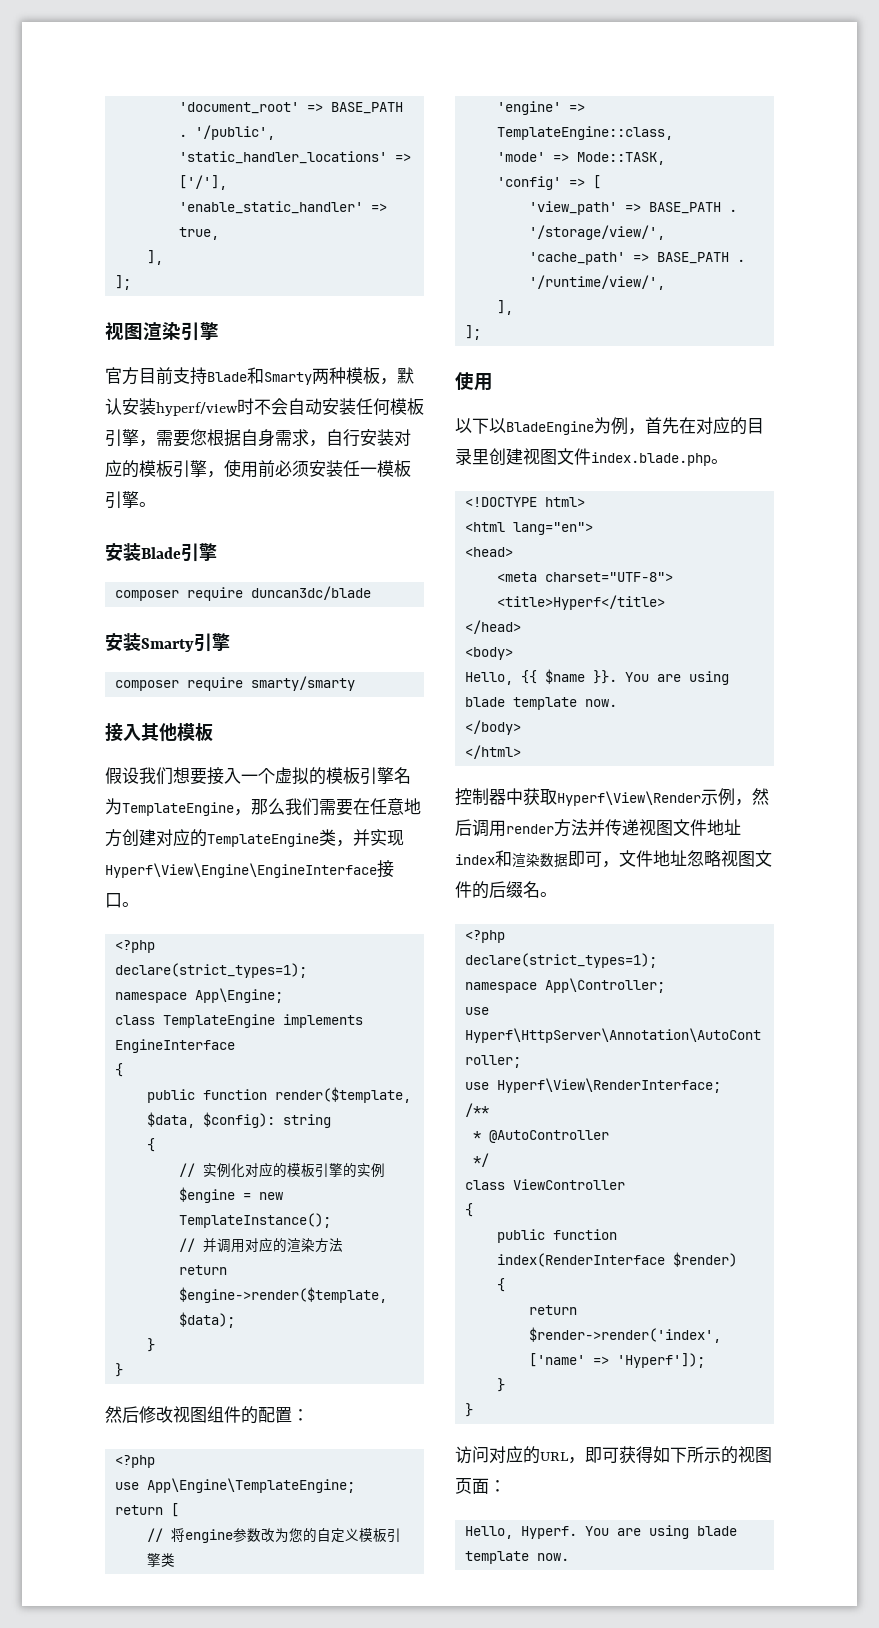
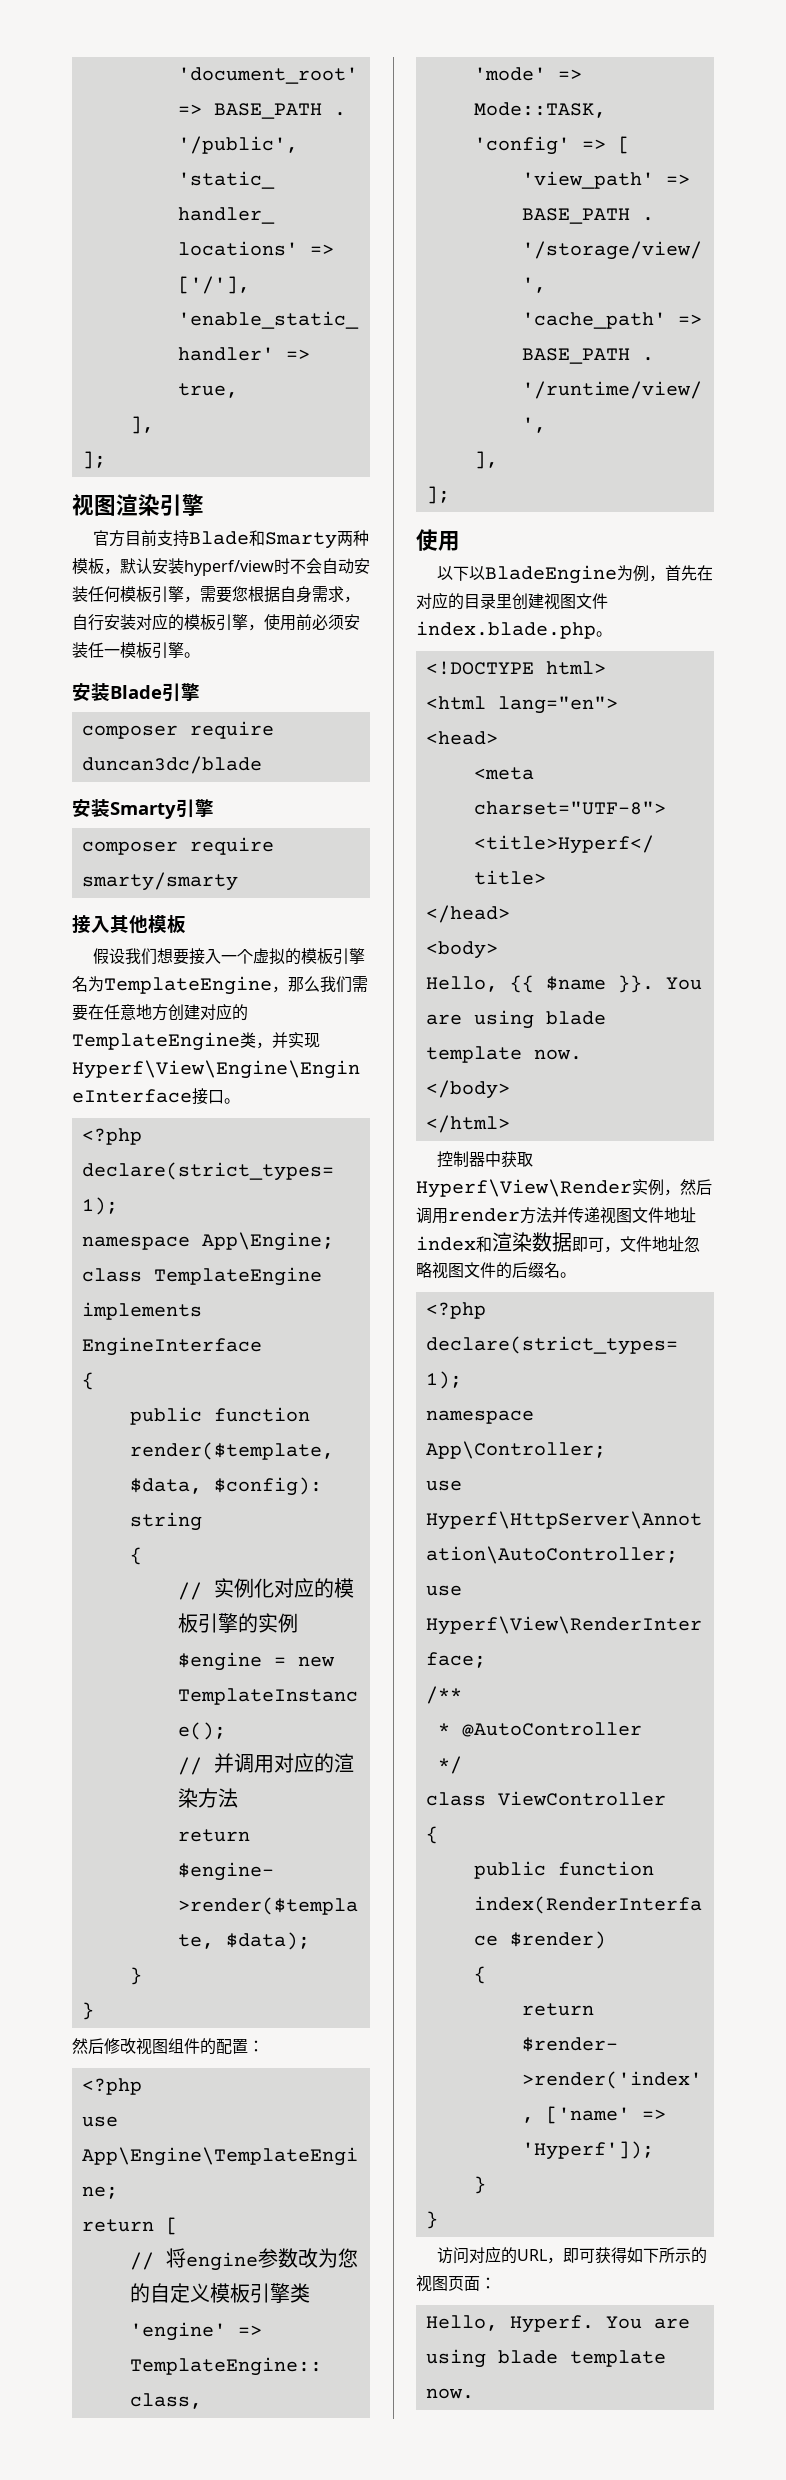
[701,789,718,805] 示 -> [632,1179,648,1195] 实

